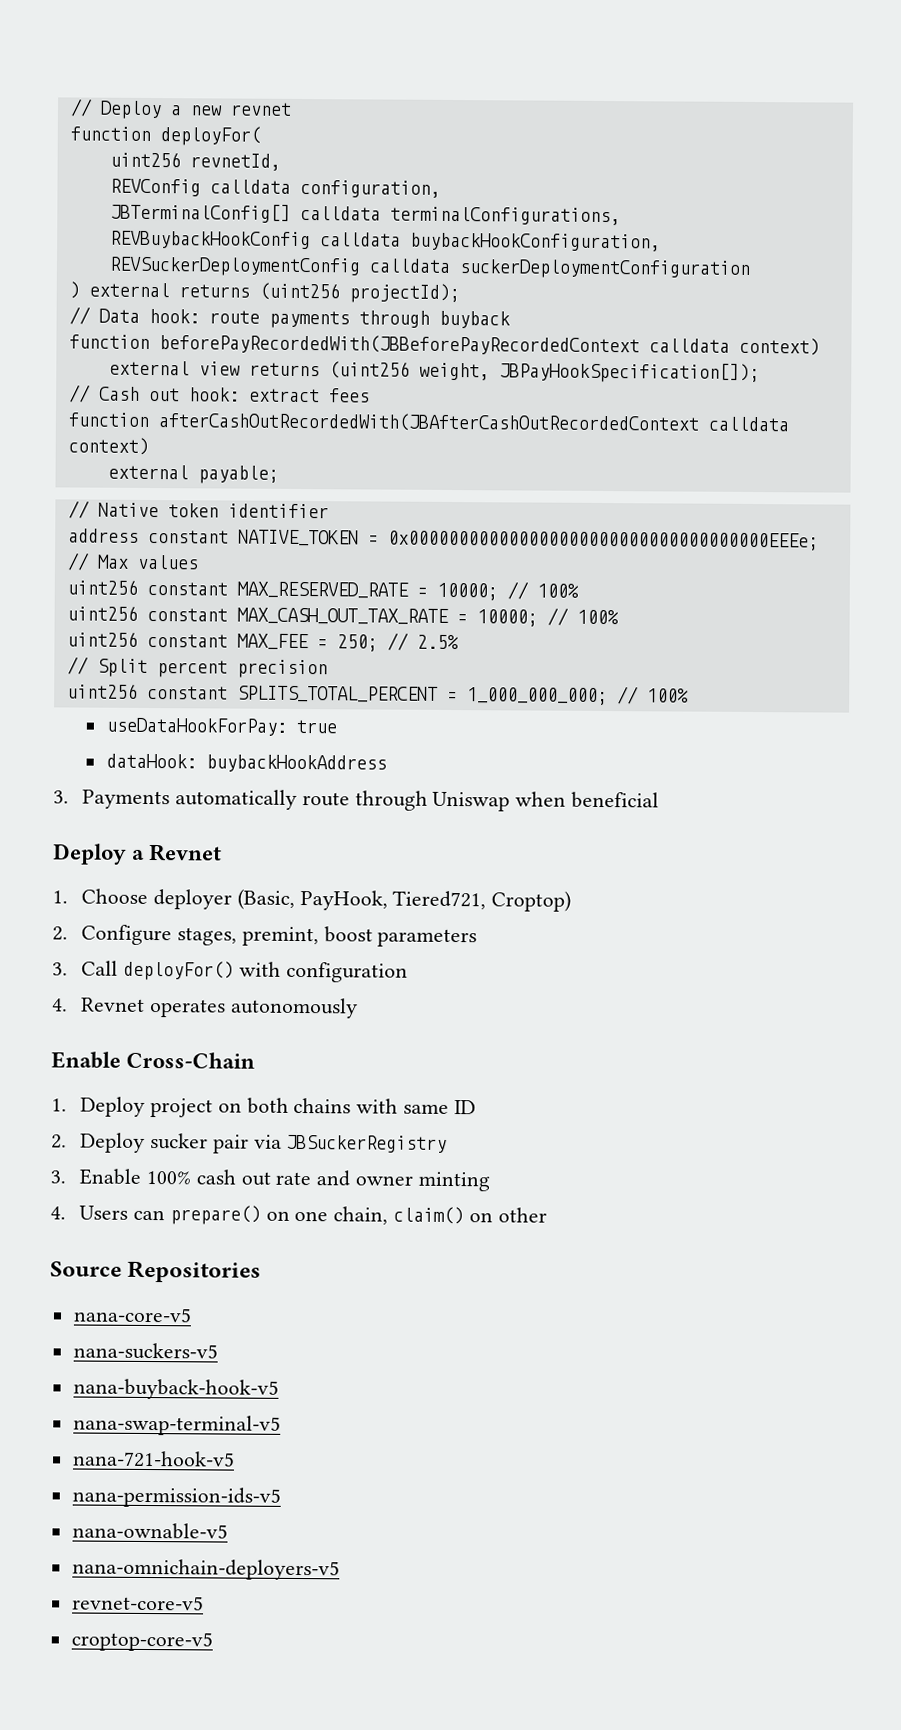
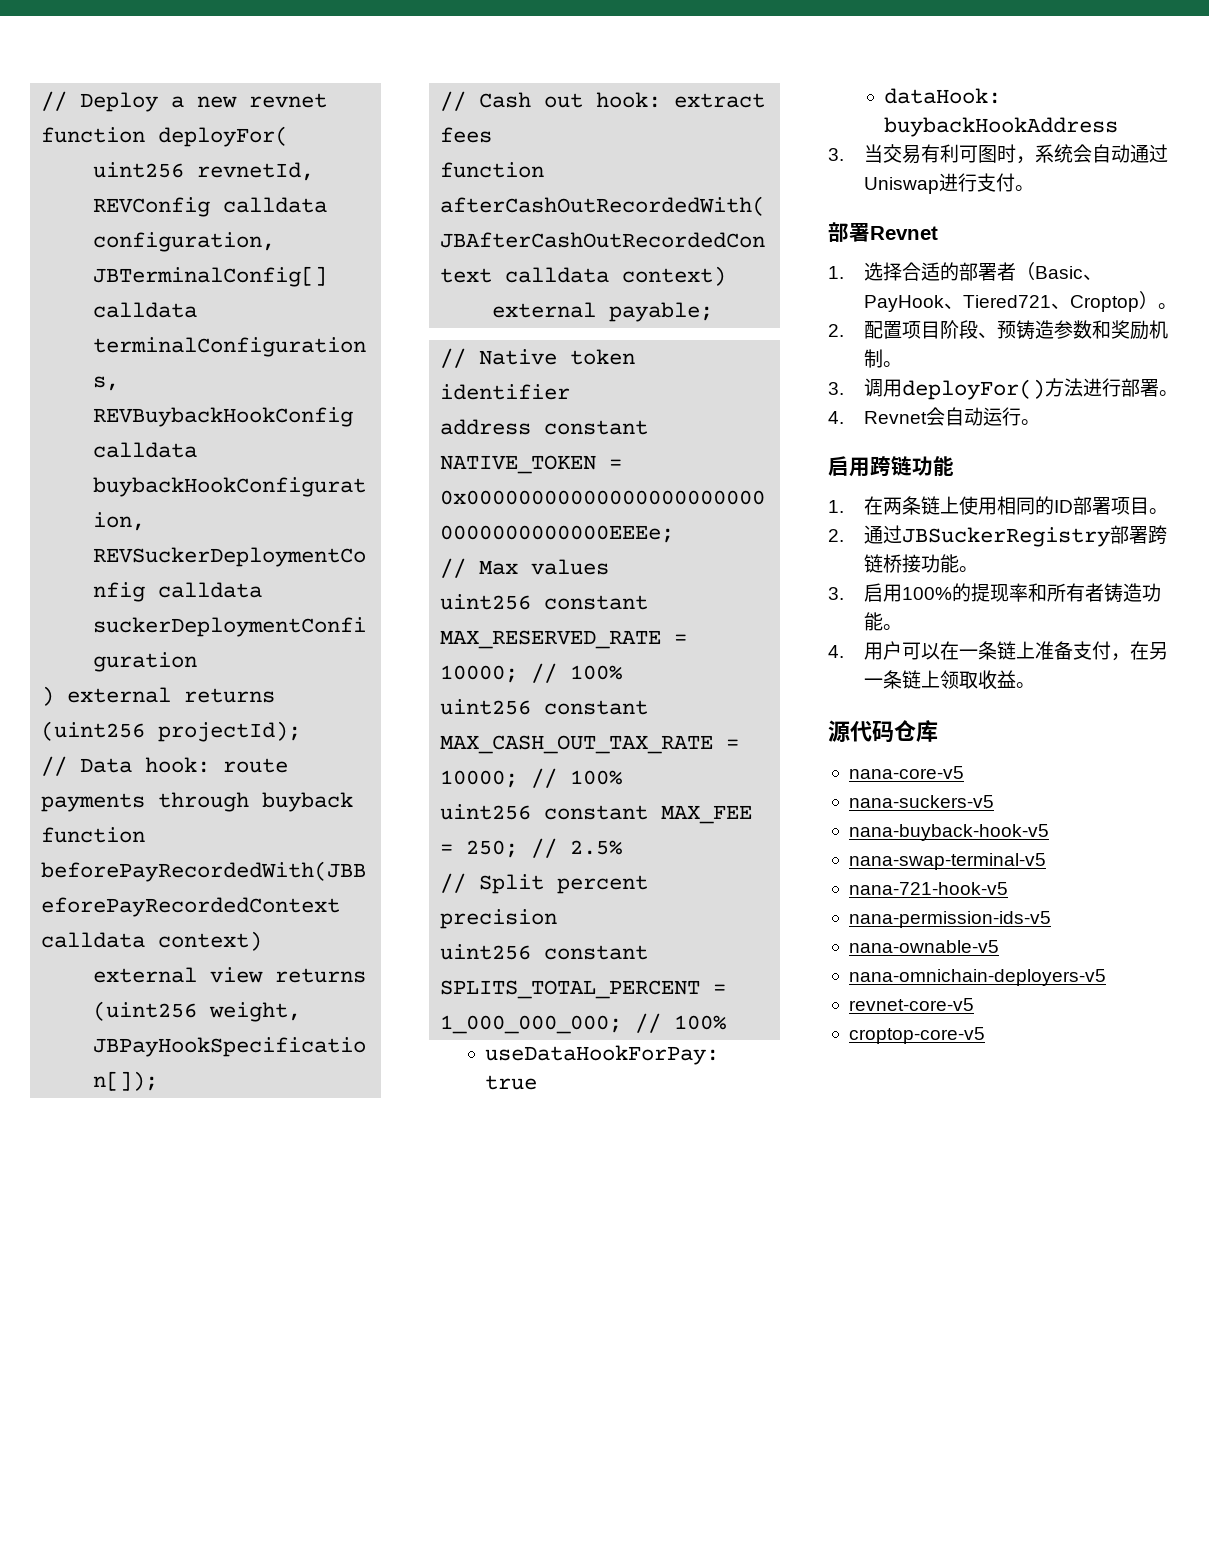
[82,789,659,812] [52,843,223,865] [52,888,572,912] [52,924,478,948] [52,960,408,983] [52,997,358,1019] [51,1051,256,1069] [51,1096,449,1118] Payments automatically route through Uniswap when beneficial // Deploy a Revnet // 1. Choose deployer (Basic, PayHook, Tiered721, Croptop) // 2. Configure stages, premint, boost parameters // 3. Call deployFor() with configuration // 4. Revnet operates autonomously // Enable Cross-Chain // 1. Deploy project on both chains with same -> [863,144,1168,164] [863,173,1034,194] [828,222,938,242] [828,262,1102,281] [863,291,1177,312] [828,320,1168,340] [863,349,902,368] [828,378,1178,400] [828,407,1040,426] [828,456,954,477] [828,496,1054,515] 当交易有利可图时，系统会自动通过Uniswap进行支付。 // 部署Revnet // 1.选择合适的部署者（Basic、PayHook、Tiered721、Croptop）。 // 2.配置项目阶段、预铸造参数和奖励机制。 // 3.调用deployFor()方法进行部署。 // 4. Revnet会自动运行。 // 启用跨链功能 // 1.在两条链上使用相同的
[51,1132,448,1154] [50,1168,490,1192] [50,1205,547,1225] [50,1260,262,1283] // 2. Deploy sucker pair via JBSuckerRegistry // 3. Enable 100% cash out rate and owner minting // 4. Users can prepare() on one chain, claim() on other // Source Repositories -> [1072,496,1168,515] [828,525,1167,547] [863,554,978,573] [828,583,1161,602] [863,612,902,631] [828,641,1168,661] [863,670,1035,690] [828,720,938,743] 部署项目。 // 2.通过JBSuckerRegistry部署跨链桥接功能。 // 3.启用100%的提现率和所有者铸造功能。 // 4.用户可以在一条链上准备支付，在另一条链上领取收益。 // 源代码仓库

